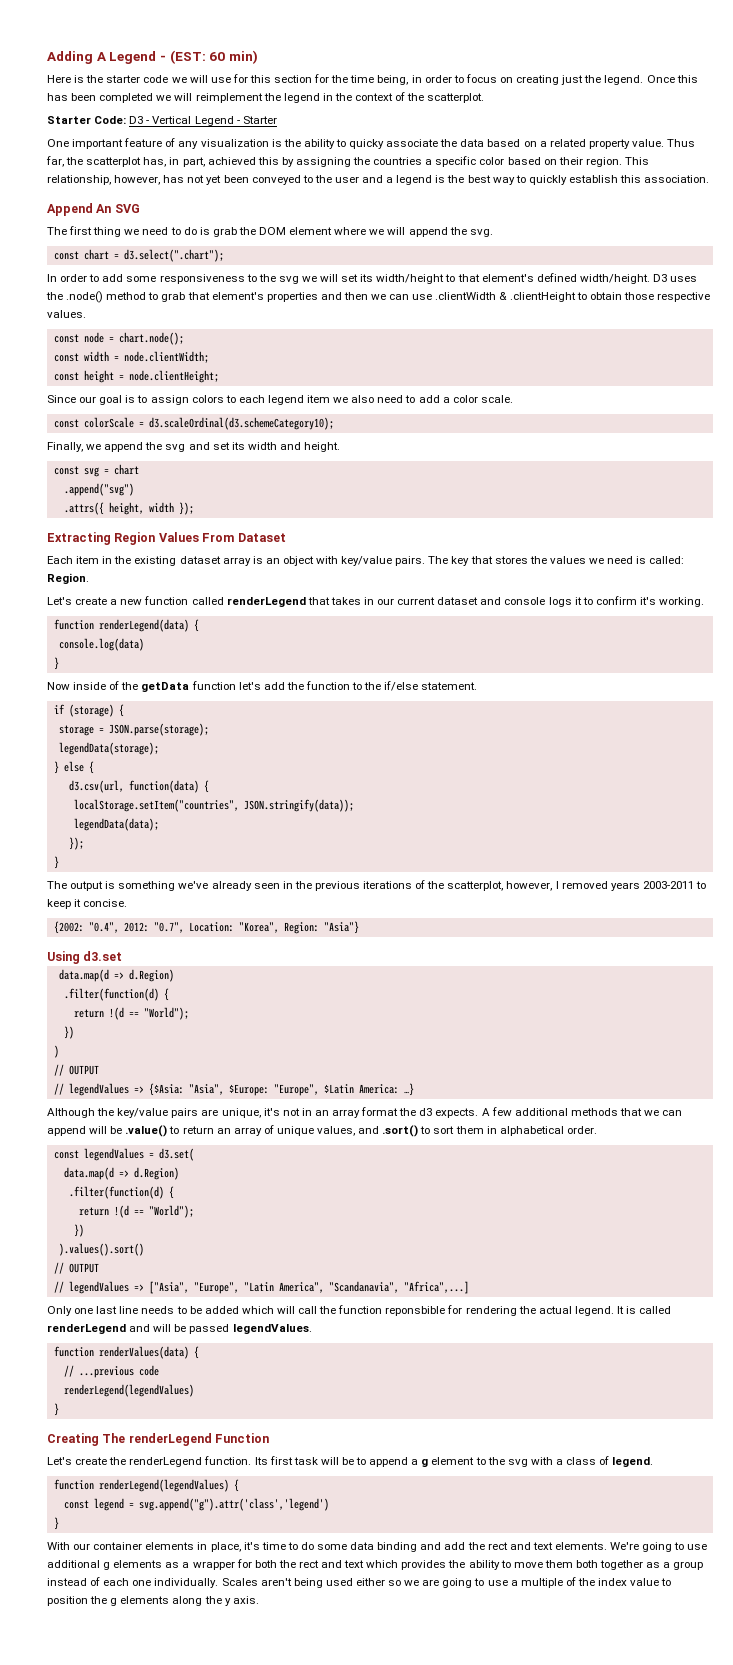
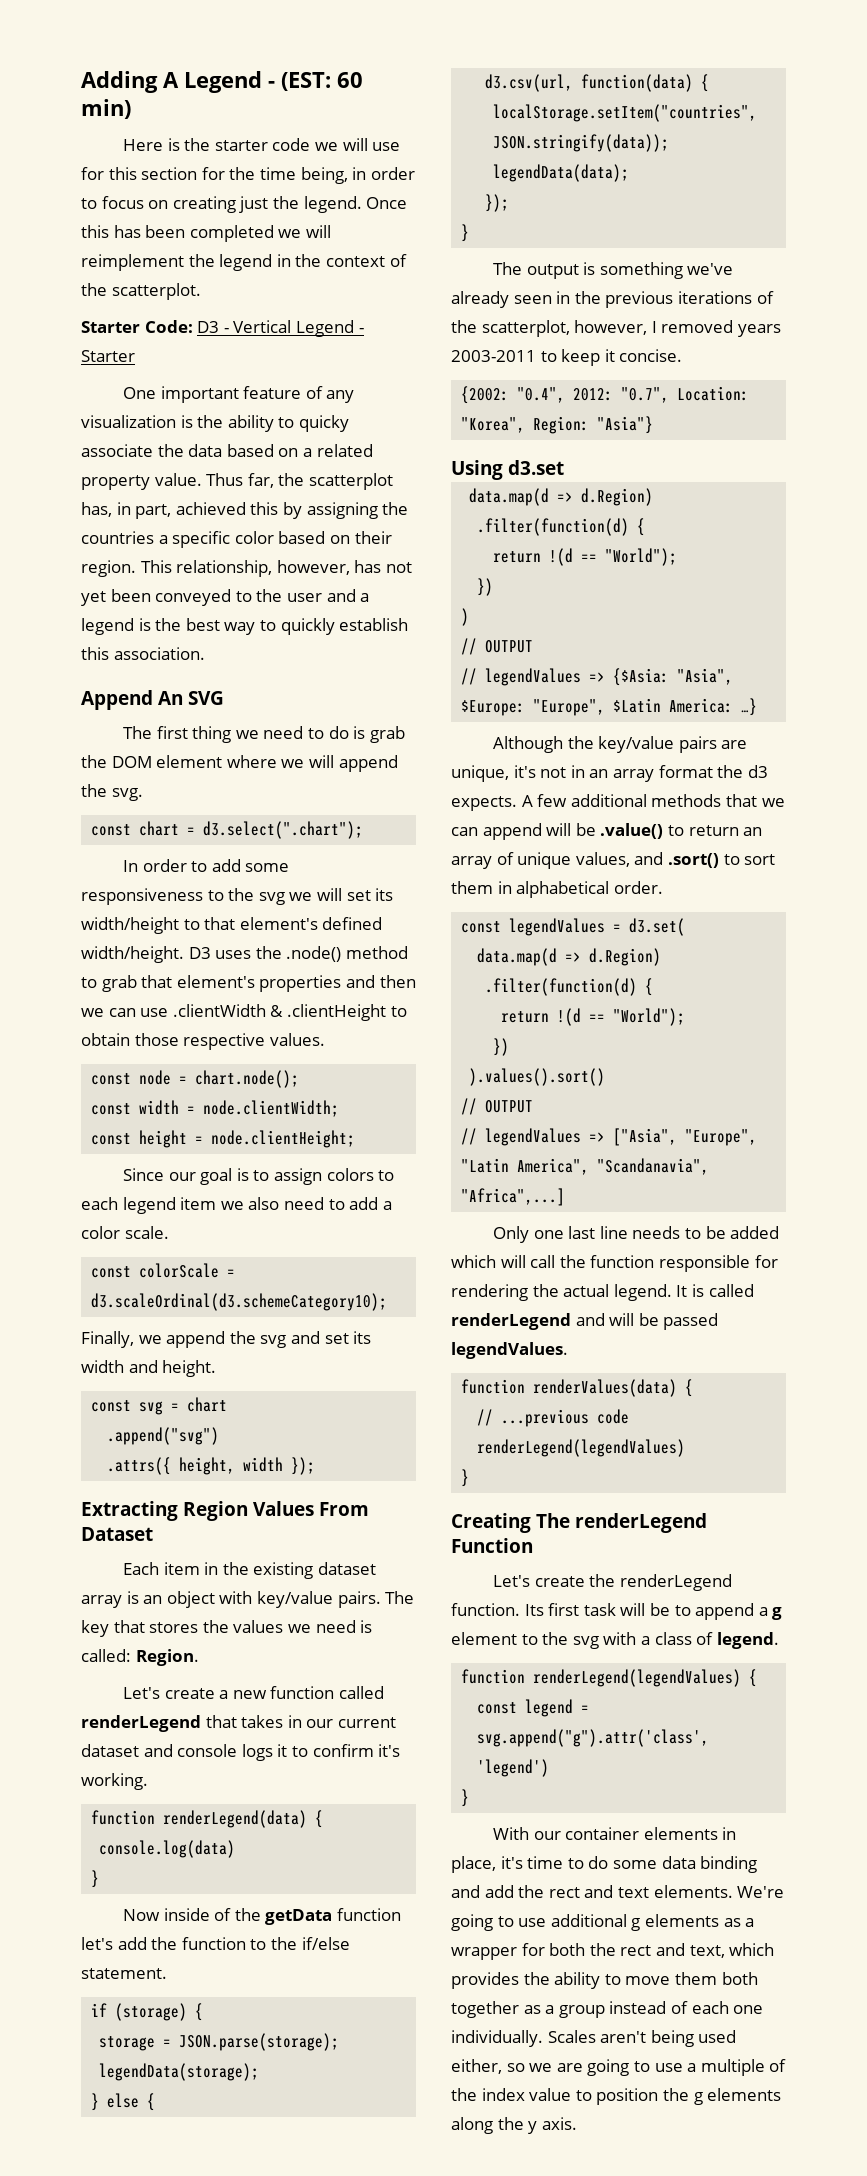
[385,1306,446,1316] reponsbible -> [658,1255,750,1272] responsible
[344,1560,365,1568] text -> [689,1945,725,1958] text,
[355,1578,385,1586] either -> [451,2059,502,2074] either,

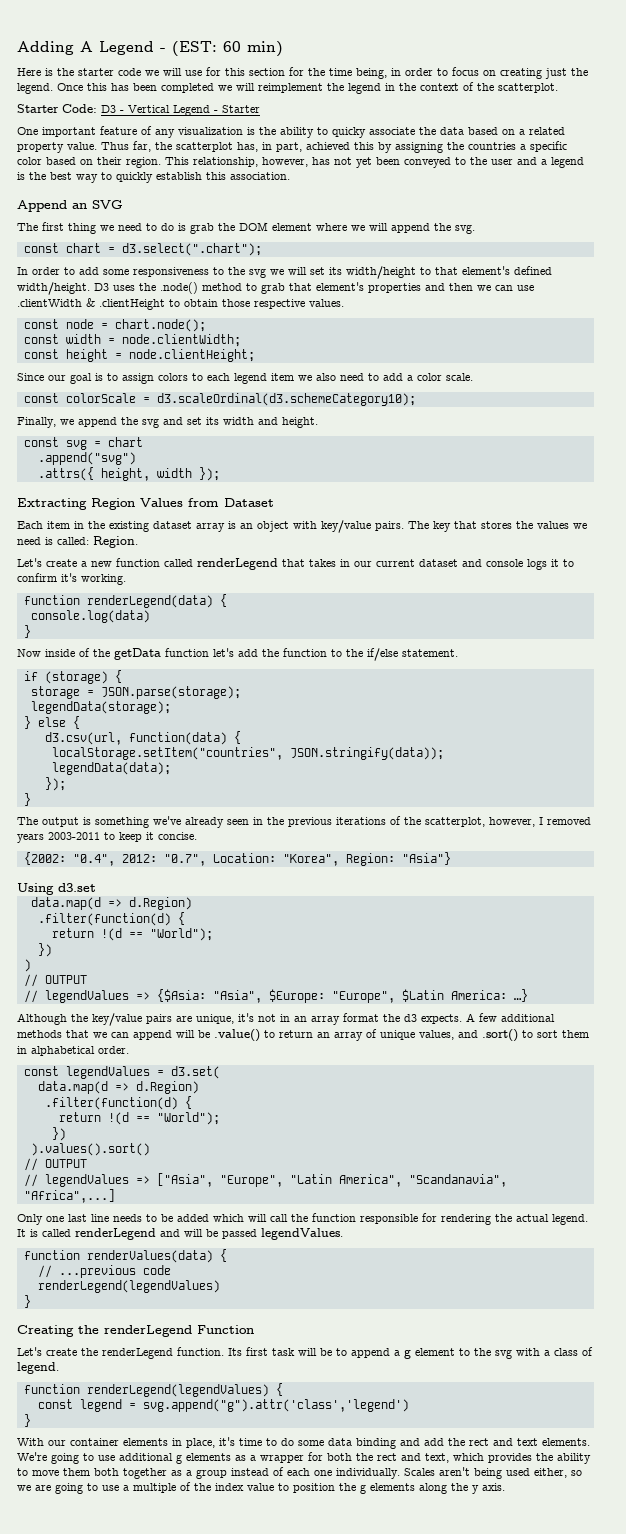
[158,691,184,705] An -> [72,203,87,209] an
[319,1502,370,1516] From -> [188,498,219,507] from
[536,1513,571,1528] The -> [78,1325,99,1334] the

